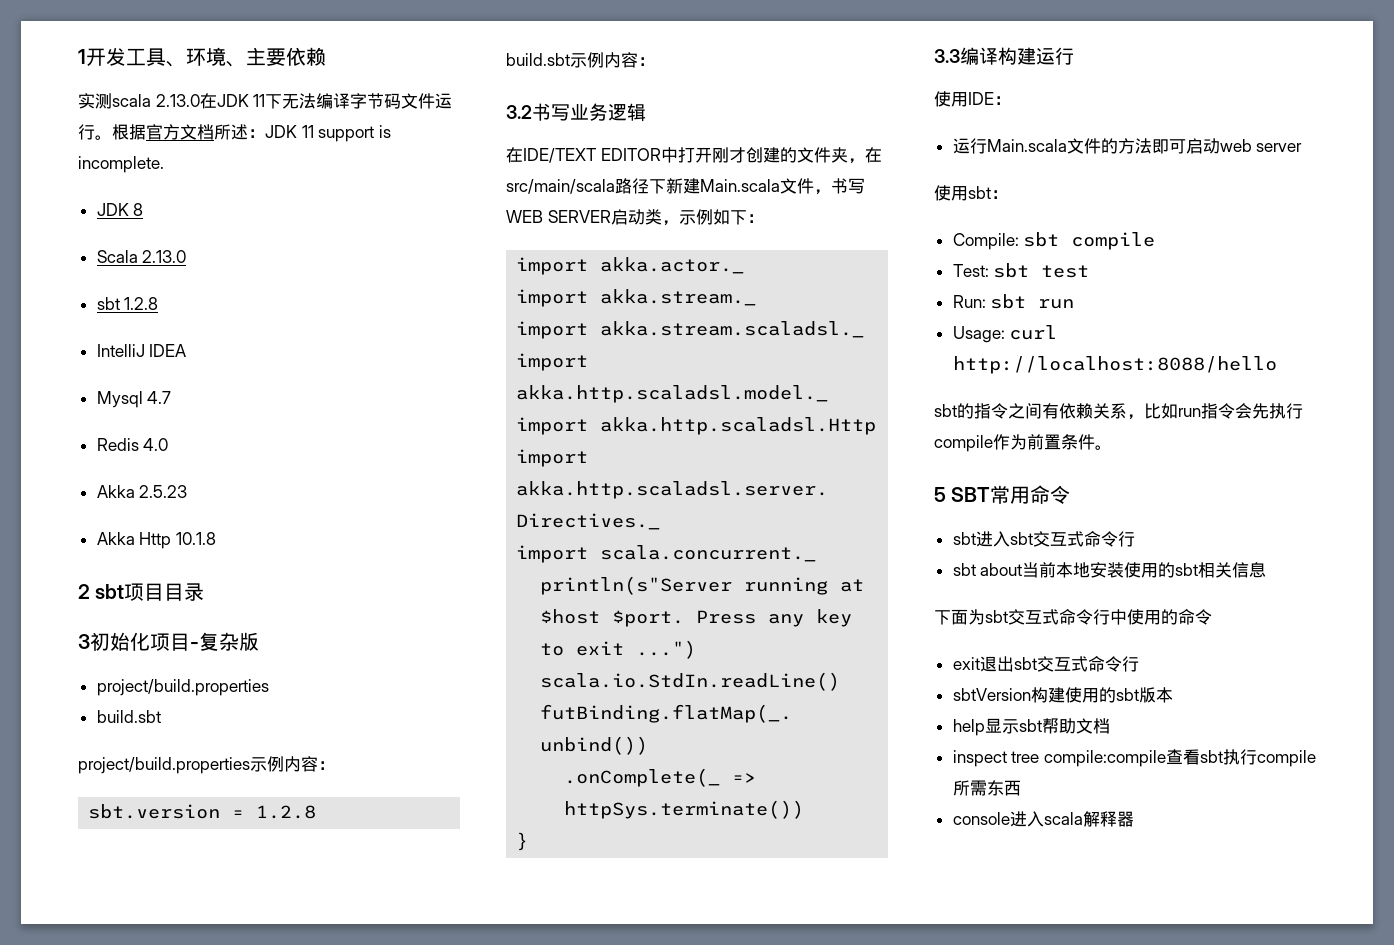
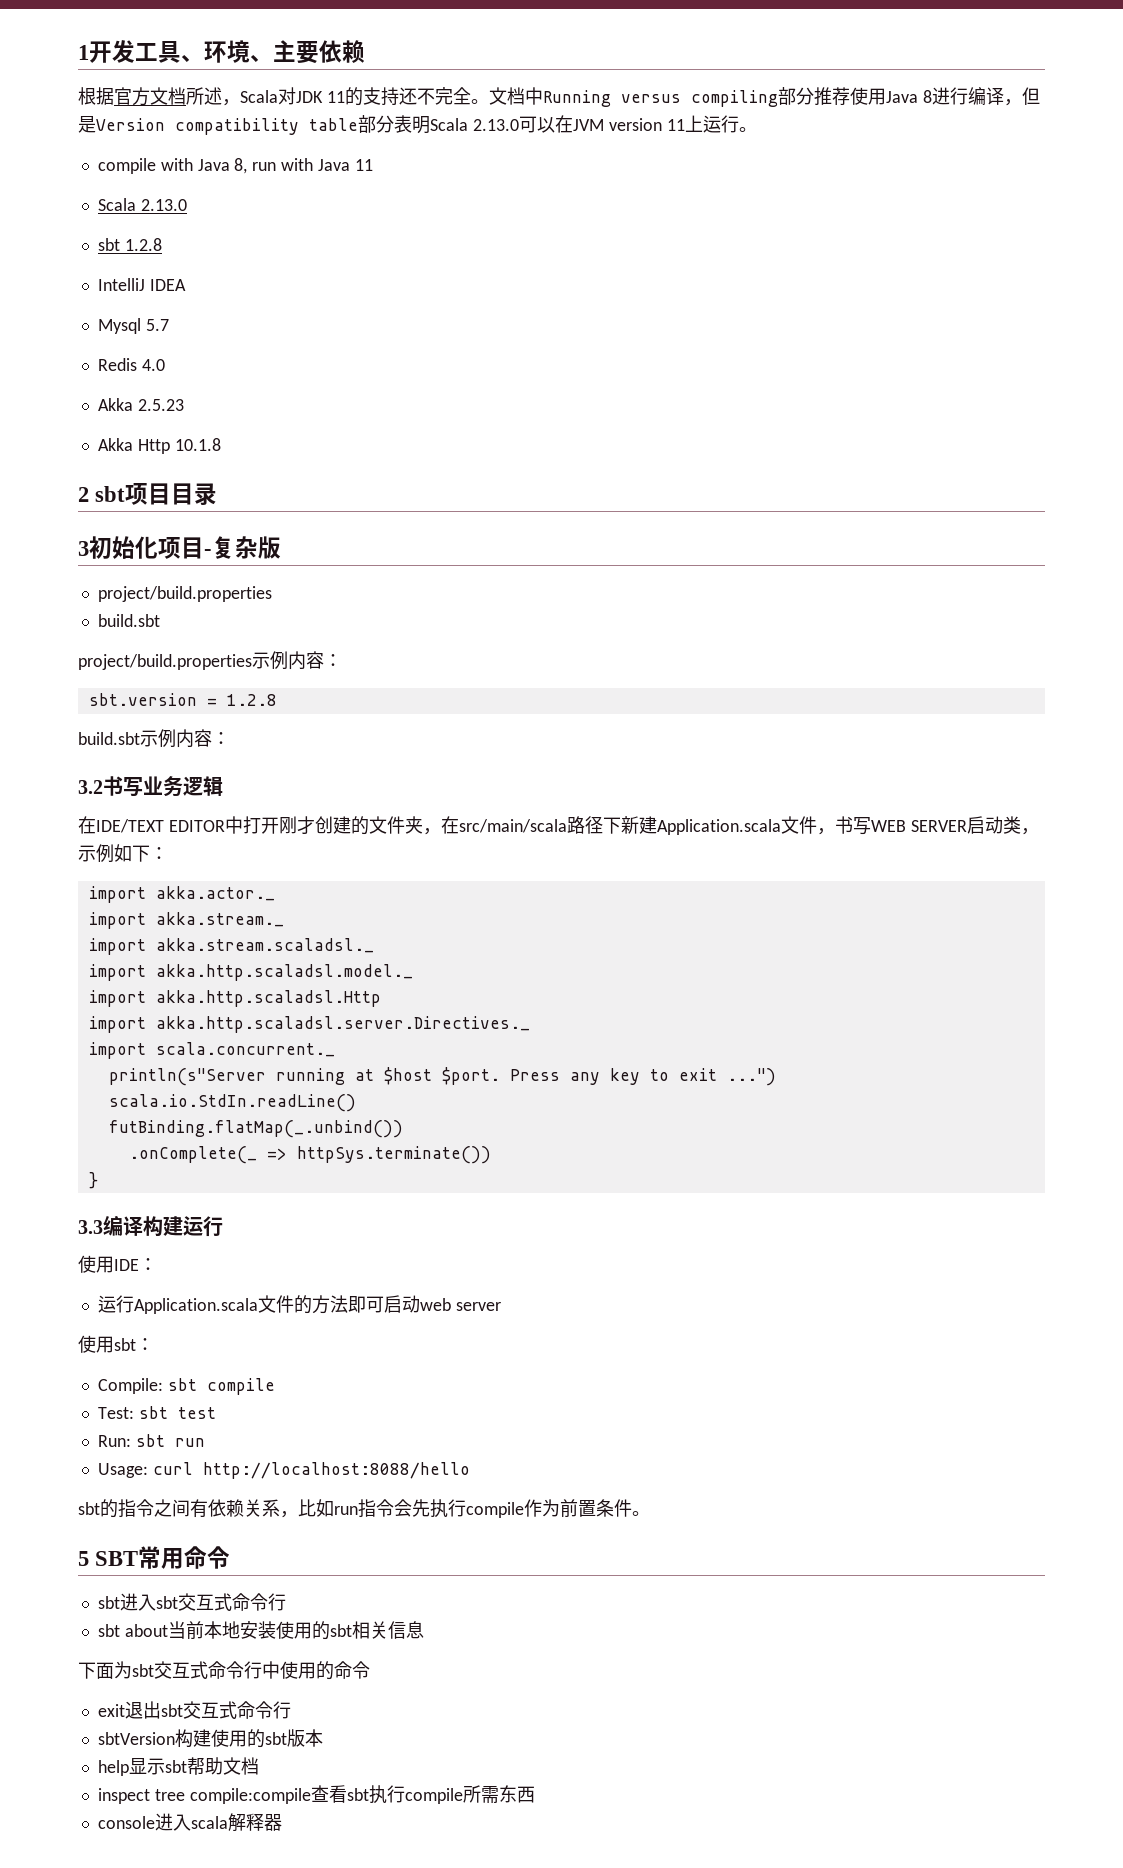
[78,93,453,109] [78,124,391,142] [78,156,164,173] [96,203,144,216] 实测scala 2.13.0在JDK 11下无法编译字节码文件运行。根据官方文档所述：JDK 11 support is incomplete. // JDK 8 -> [78,87,1040,107] [78,115,757,135] [97,158,373,174] 根据官方文档所述，Scala对JDK 11的支持还不完全。文档中Running versus compiling部分推荐使用Java 8进行编译，但是Version compatibility table部分表明Scala 2.13.0可以在JVM version 11上运行。 // compile with Java 8, run with Java 11
[147,391,172,404] 4.7 -> [145,319,169,331] 5.7
[700,179,780,192] Main.scala -> [656,819,781,835] Application.scala
[986,139,1067,152] Main.scala -> [133,1298,258,1314] Application.scala

